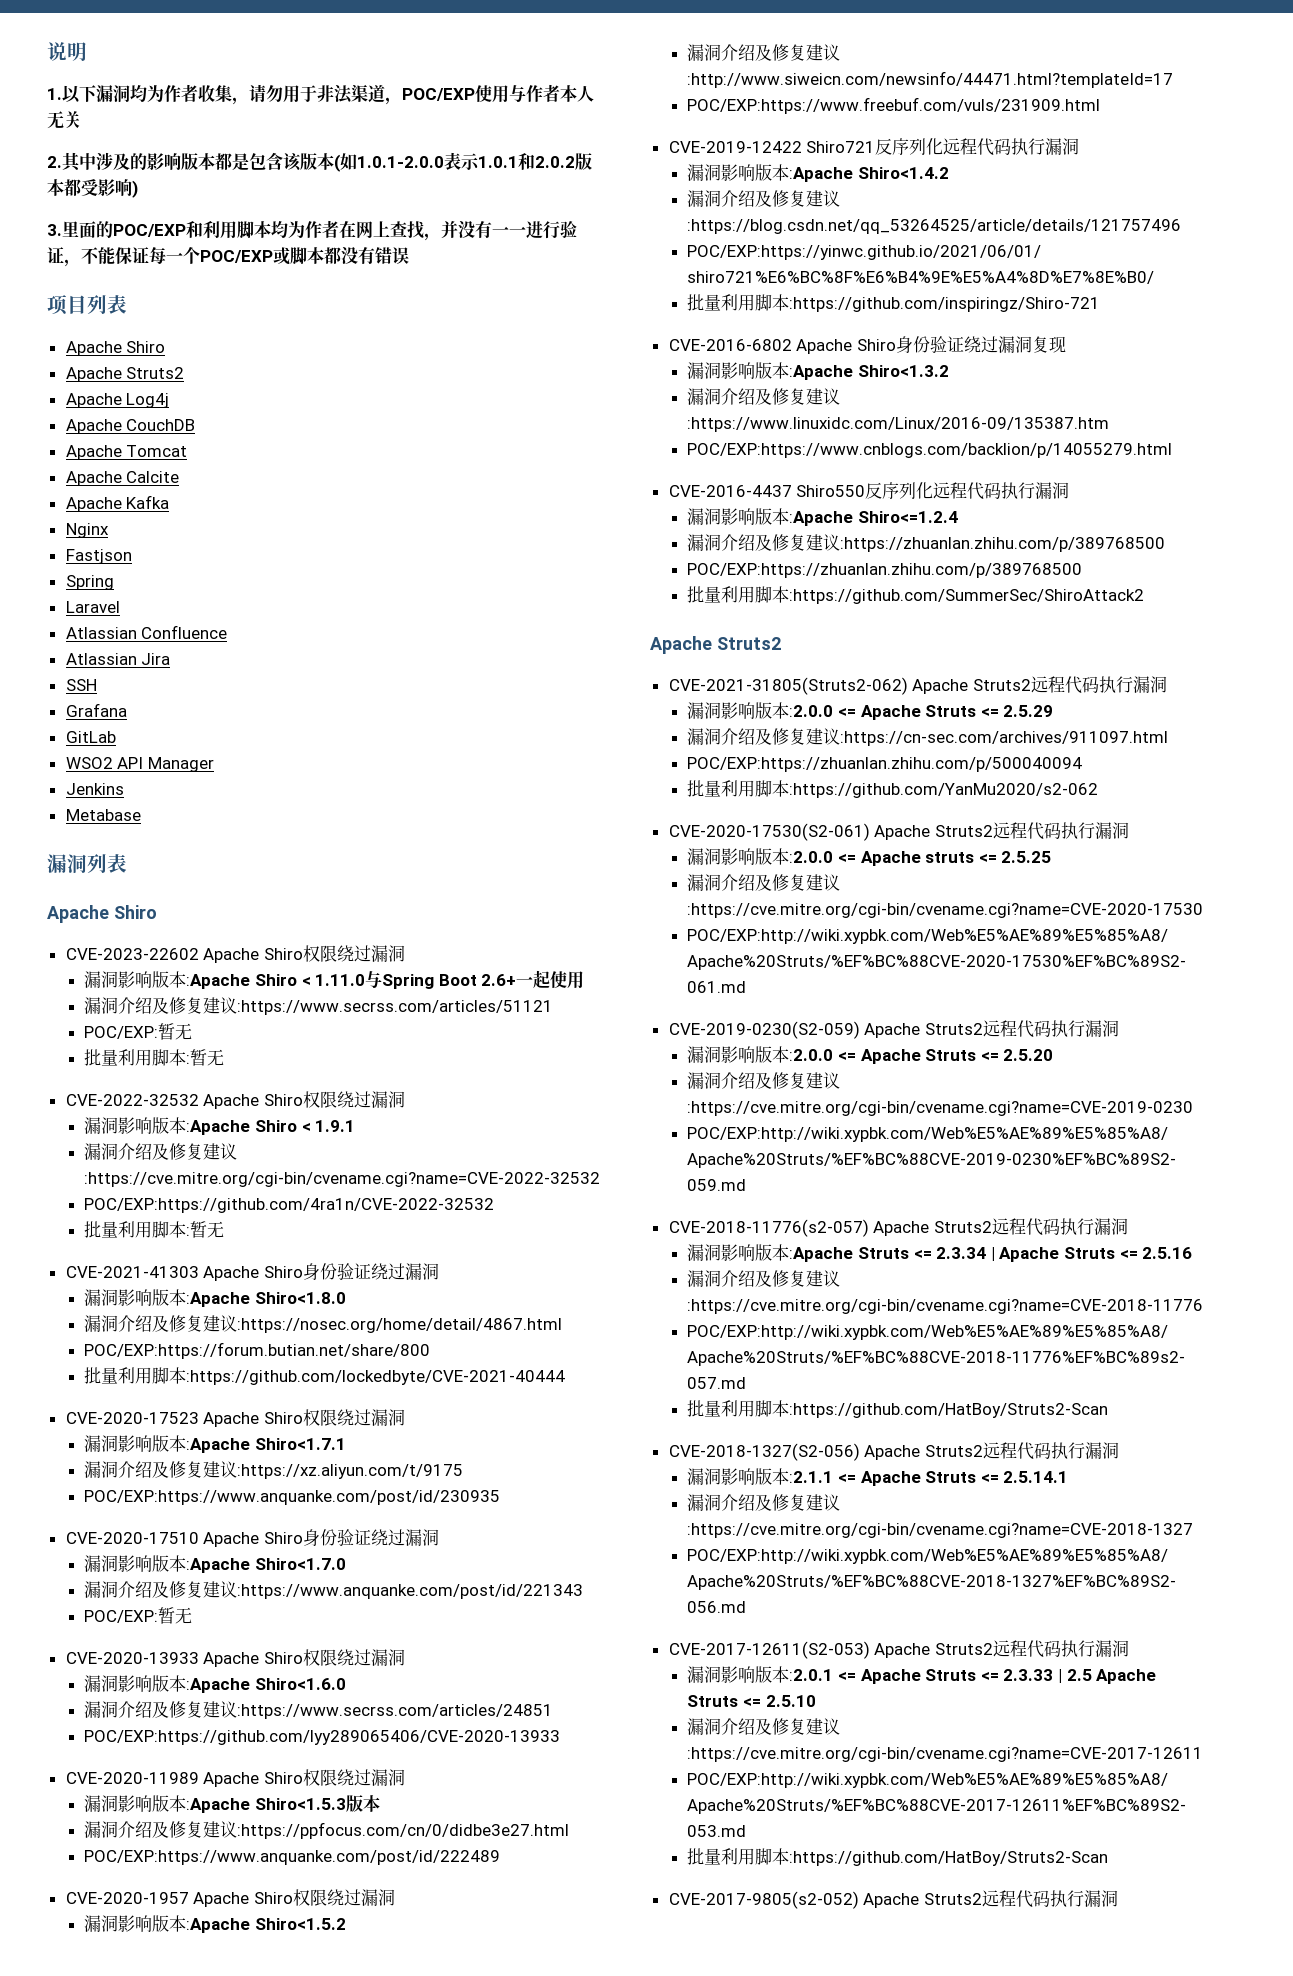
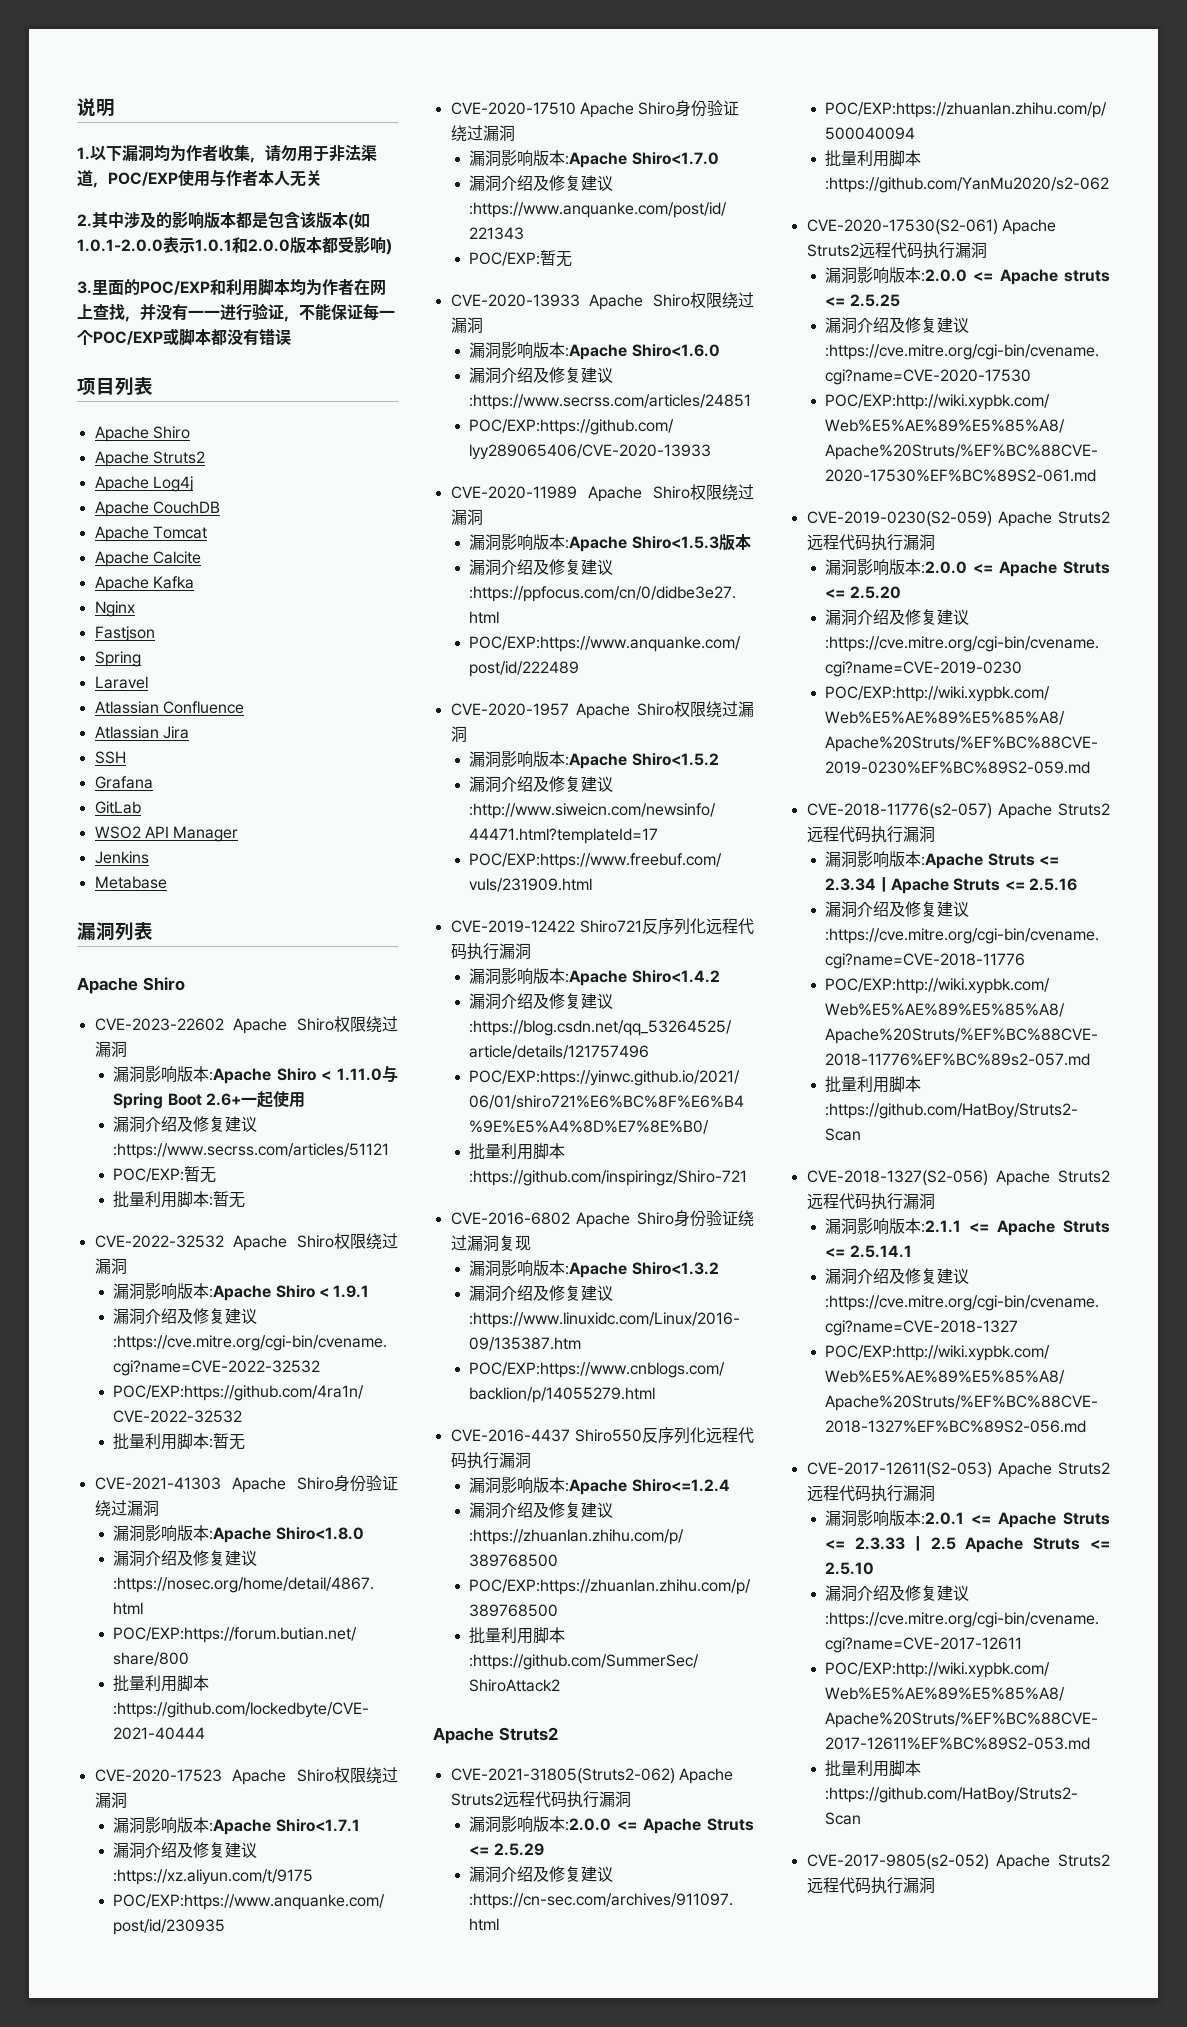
[535,156,575,168] 2.0.2 -> [248,239,290,252] 2.0.0

